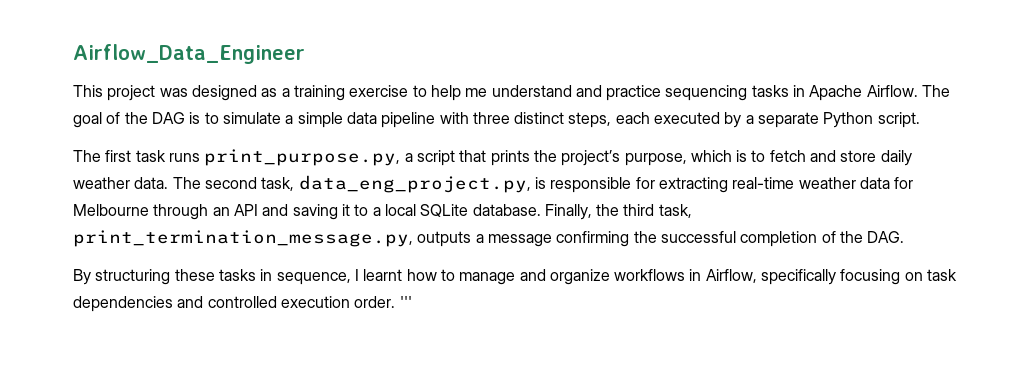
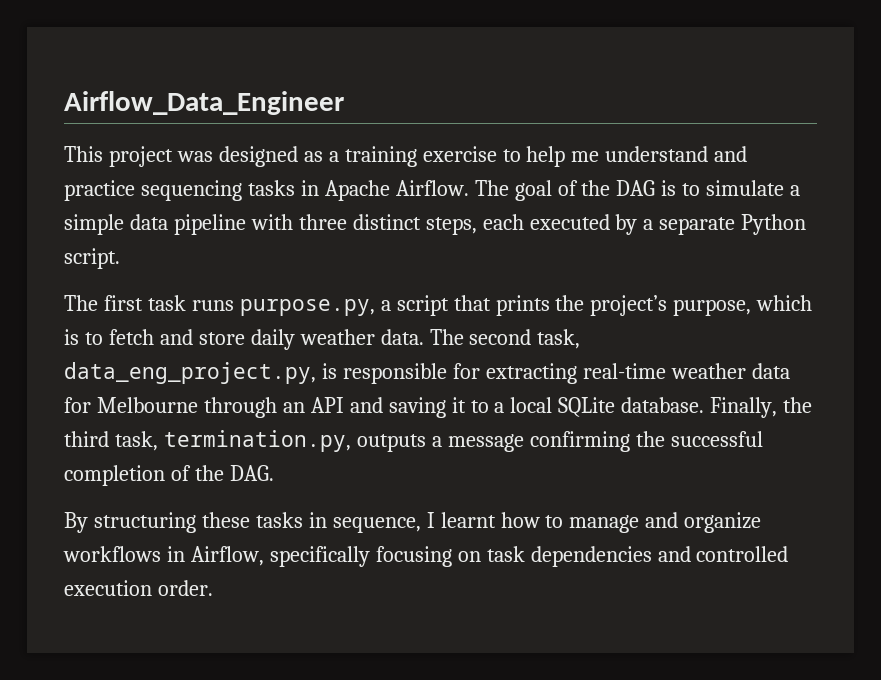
[204,149,401,166] print_purpose.py, -> [239,299,375,316] purpose.py,
[73,230,413,247] print_termination_message.py, -> [163,430,351,452] termination.py,
[399,296,412,308] ''' -> (213, 588) none

